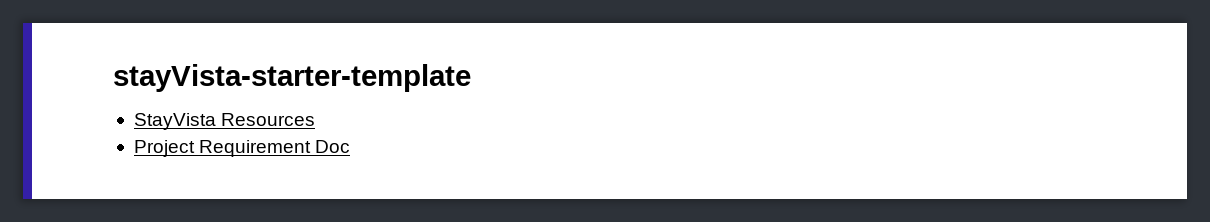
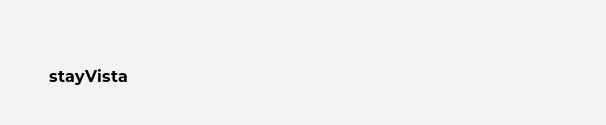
[113,64,471,92] [133,113,316,130] [133,140,351,157] stayVista-starter-template // StayVista Resources // Project Requirement Doc -> [49,69,128,85] stayVista

